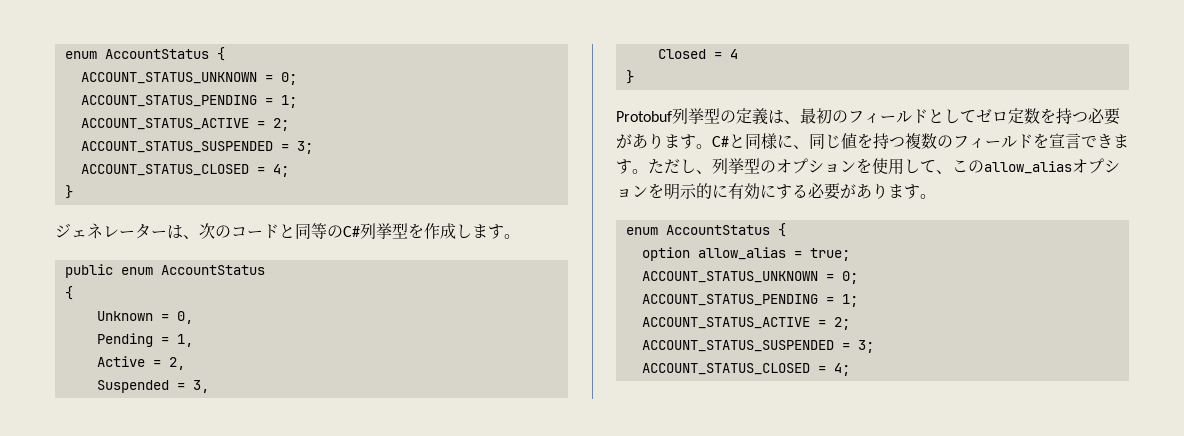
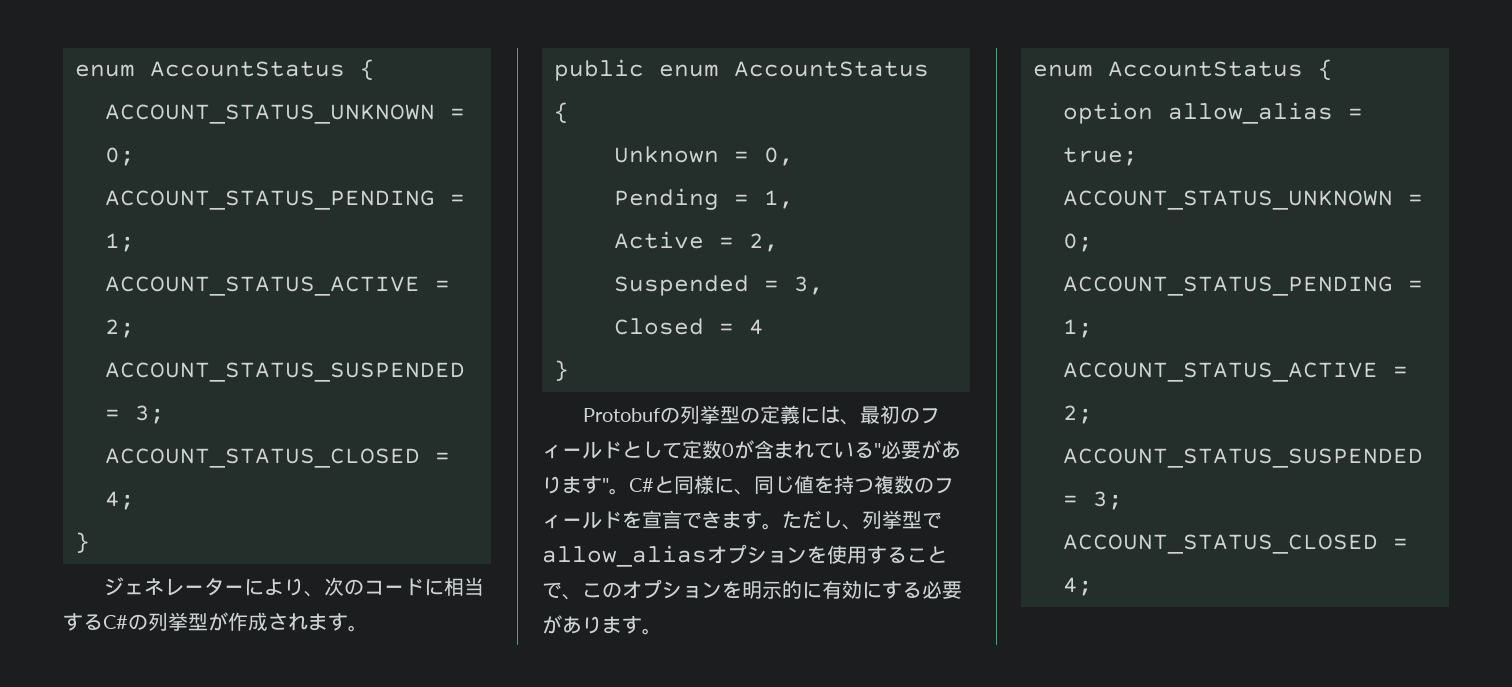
[167,225,183,239] は -> [243,578,304,596] により
[279,223,472,239] と同等のC#列挙型を作成し -> [423,577,484,596] [63,612,308,631] に相当するC#の列挙型が作成され
(672, 116) none -> [659,407,680,423] の
(768, 116) none -> [799,407,820,424] に
[976,108,1120,125] [616,133,696,149] ゼロ定数を持つ必要があります -> [682,440,961,459] [542,476,609,494] 定数0が含まれている"必要があります"
[760,160,776,173] の -> [922,512,942,529] [542,545,707,567] でallow_alias
[904,159,1072,174] して、このallow_alias -> [867,546,947,564] [542,582,622,600] することで、この

